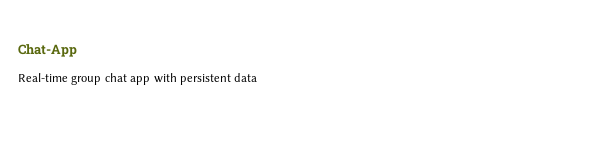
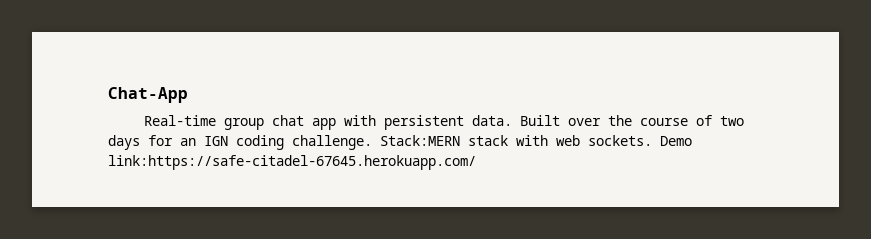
[234,73,258,82] data -> [471,115,744,126] [108,135,692,150] [108,155,476,170] data. Built over the course of two days for an IGN coding challenge. Stack:MERN stack with web sockets. Demo link:https://safe-citadel-67645.herokuapp.com/

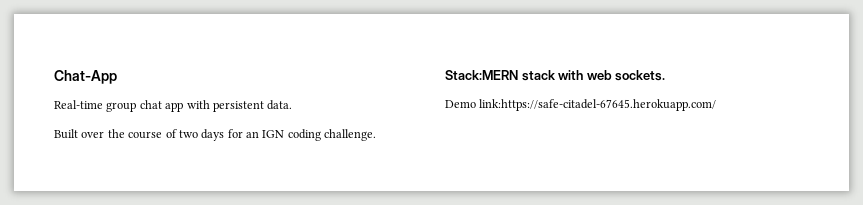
(512, 120) none -> (293, 105) //
(372, 142) none -> (377, 135) //
(652, 140) none -> (666, 75) //

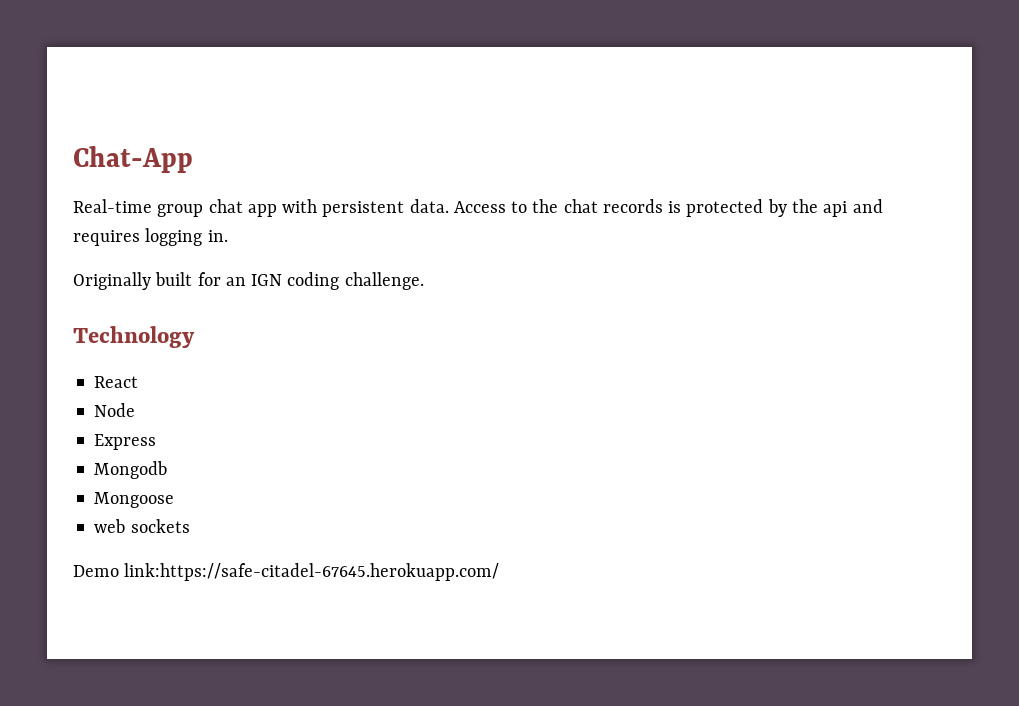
[54,129,225,141] // Built over the course of two days -> [453,199,883,217] [73,228,228,246] [73,272,193,290] Access to the chat records is protected by the api and requires logging in. // Originally built
[445,70,666,81] Stack:MERN stack with web sockets. -> [73,326,195,348] [94,376,139,388] [94,403,136,417] [94,434,157,450] [94,461,168,479] [94,492,175,508] [94,519,190,533] Technology // React // Node // Express // Mongodb // Mongoose // web sockets

